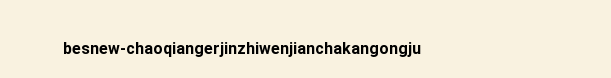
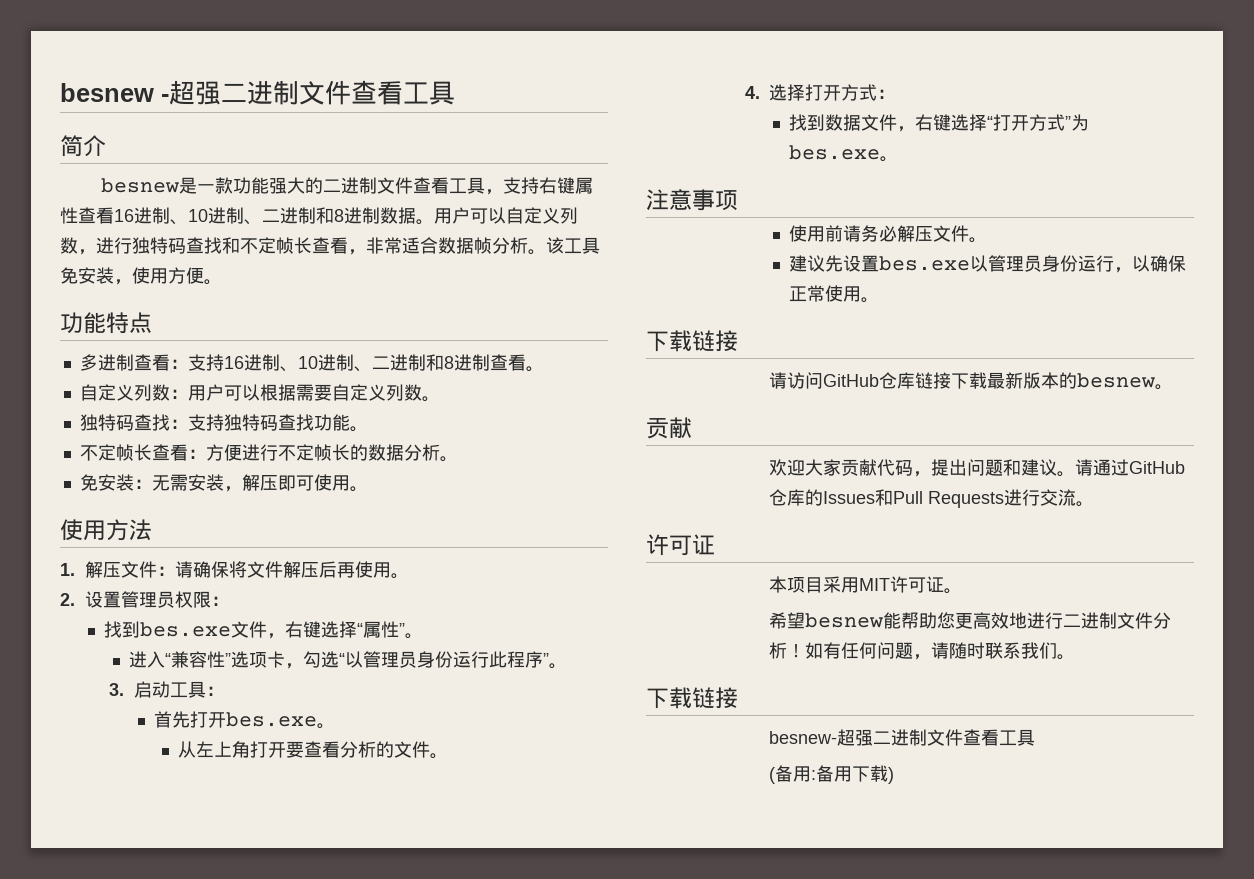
[63,42,421,57] besnew-chaoqiangerjinzhiwenjianchakangongju -> [60,80,455,105] [60,135,106,157] [100,177,593,195] [60,207,578,225] [60,237,600,255] [60,267,222,285] [60,312,152,334] [79,354,544,372] [79,384,440,402] [79,414,368,432] [79,444,458,462] [79,474,368,492] [60,519,152,541] [60,561,409,579] [60,591,229,608] [104,621,424,639] [129,651,568,669] [109,681,225,698] [153,711,335,729] [178,741,449,759] [744,84,896,101] [789,114,1090,132] [789,145,899,162] [646,189,738,211] [789,225,988,243] [789,255,1187,273] [789,285,880,303] [646,330,738,352] [769,372,1174,390] [646,417,692,439] [769,459,1186,477] [769,489,1095,508] [646,534,715,556] [769,576,963,594] [769,612,1172,629] [769,642,1076,660] [646,687,738,709] [769,729,1036,746] [769,765,895,784] besnew -超强二进制文件查看工具 // 简介 // besnew是一款功能强大的二进制文件查看工具，支持右键属性查看16进制、10进制、二进制和8进制数据。用户可以自定义列数，进行独特码查找和不定帧长查看，非常适合数据帧分析。该工具免安装，使用方便。 // 功能特点 // 多进制查看：支持16进制、10进制、二进制和8进制查看。 // 自定义列数：用户可以根据需要自定义列数。 // 独特码查找：支持独特码查找功能。 // 不定帧长查看：方便进行不定帧长的数据分析。 // 免安装：无需安装，解压即可使用。 // 使用方法 // 1.解压文件：请确保将文件解压后再使用。 // 2.设置管理员权限： // 找到bes.exe文件，右键选择“属性”。 // 进入“兼容性”选项卡，勾选“以管理员身份运行此程序”。 // 3.启动工具： // 首先打开bes.exe。 // 从左上角打开要查看分析的文件。 // 4.选择打开方式： // 找到数据文件，右键选择“打开方式”为bes.exe。 // 注意事项 // 使用前请务必解压文件。 // 建议先设置bes.exe以管理员身份运行，以确保正常使用。 // 下载链接 // 请访问GitHub仓库链接下载最新版本的besnew。 // 贡献 // 欢迎大家贡献代码，提出问题和建议。请通过GitHub仓库的Issues和Pull Requests进行交流。 // 许可证 // 本项目采用MIT许可证。 // 希望besnew能帮助您更高效地进行二进制文件分析！如有任何问题，请随时联系我们。 // 下载链接 // besnew-超强二进制文件查看工具 // (备用:备用下载)

